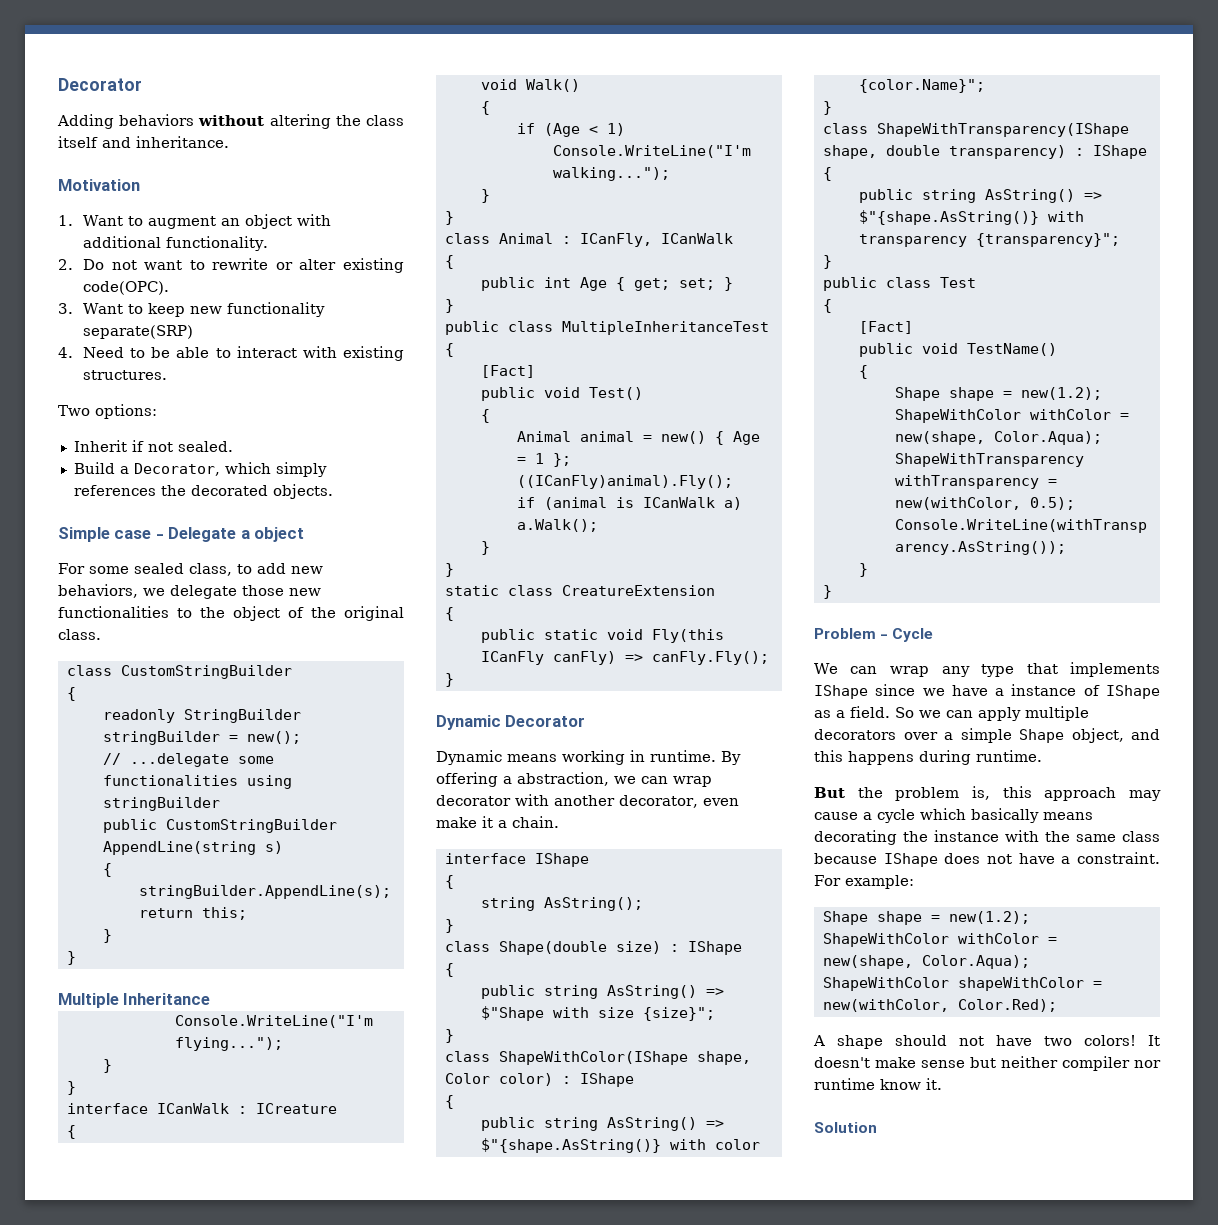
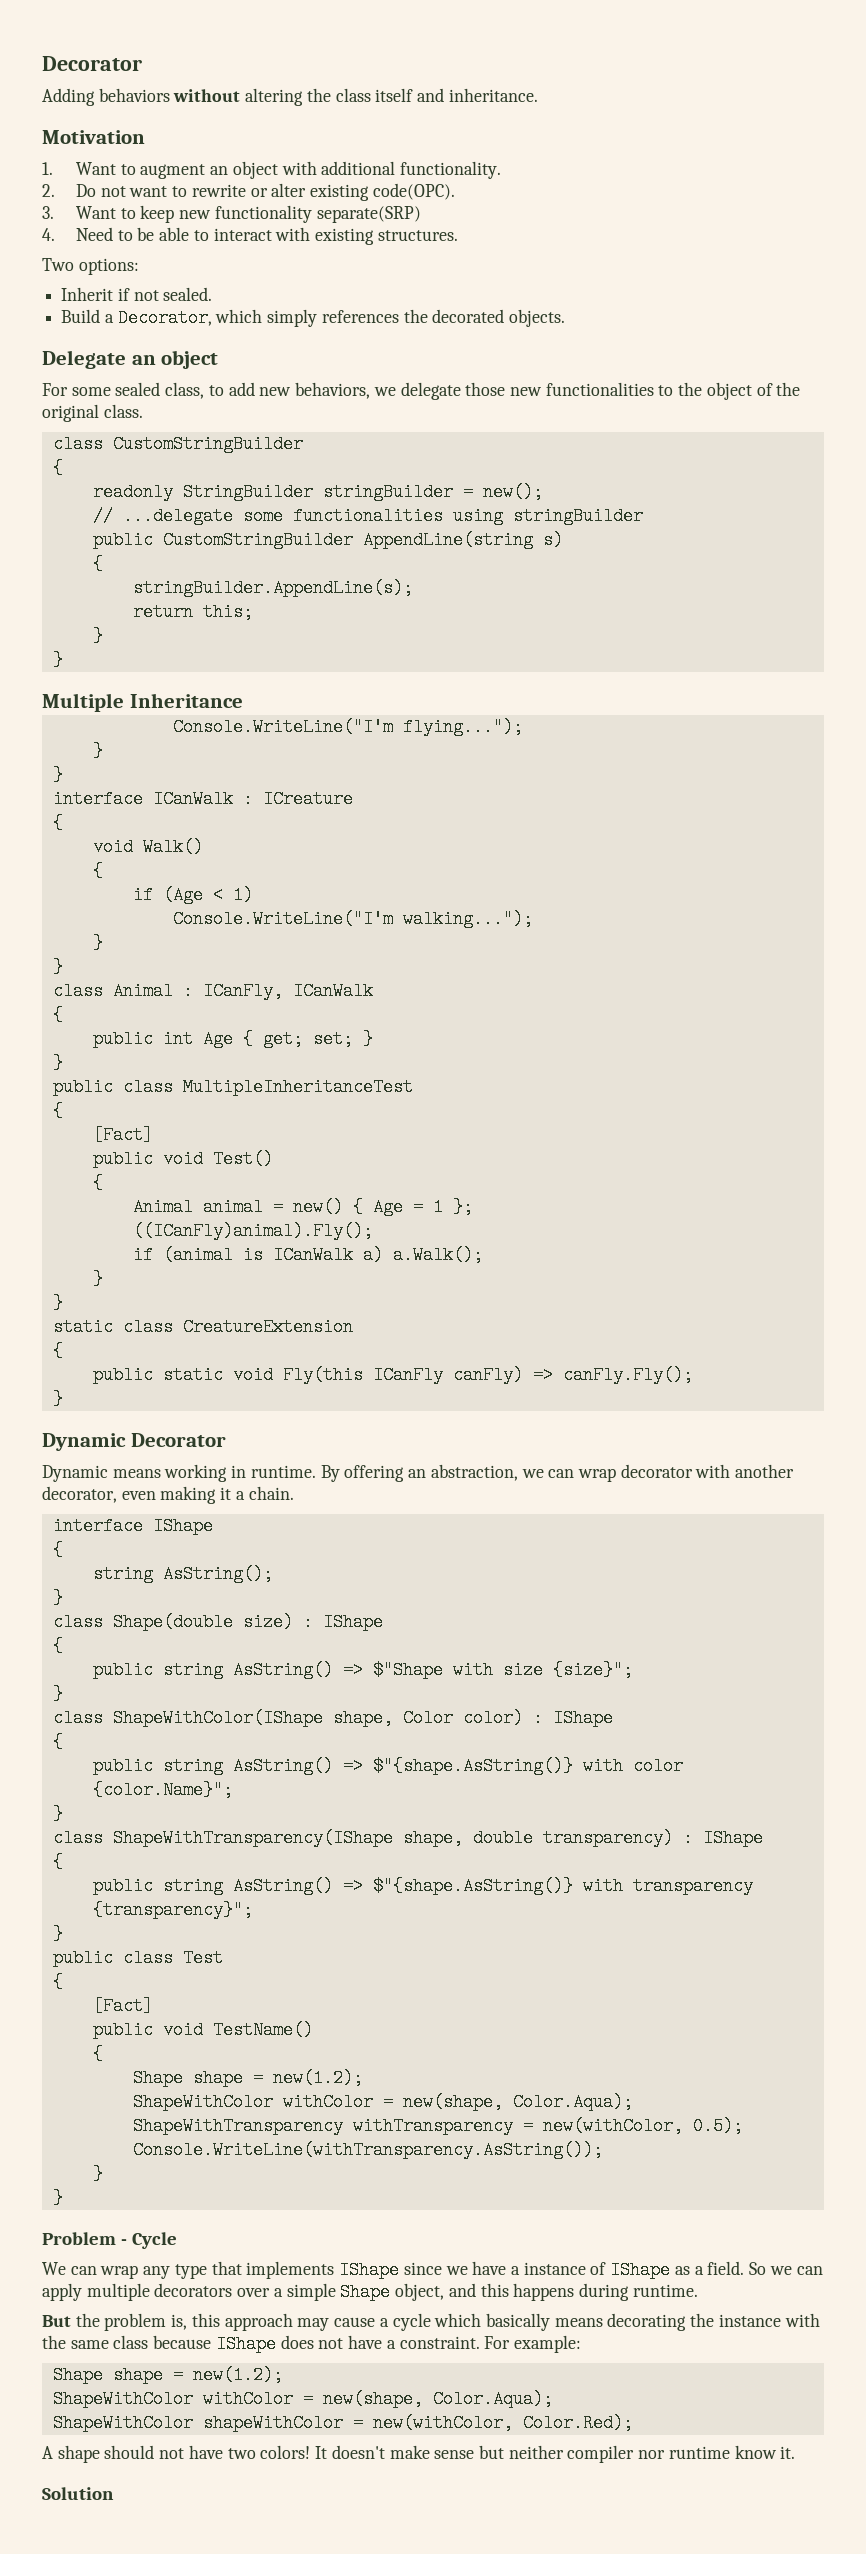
[58,527,250,542] Simple case - Delegate a -> [42,350,156,369] Delegate an
[503,776,512,784] a -> [408,1469,427,1478] an
[436,817,477,828] make -> [160,1486,217,1504] making

